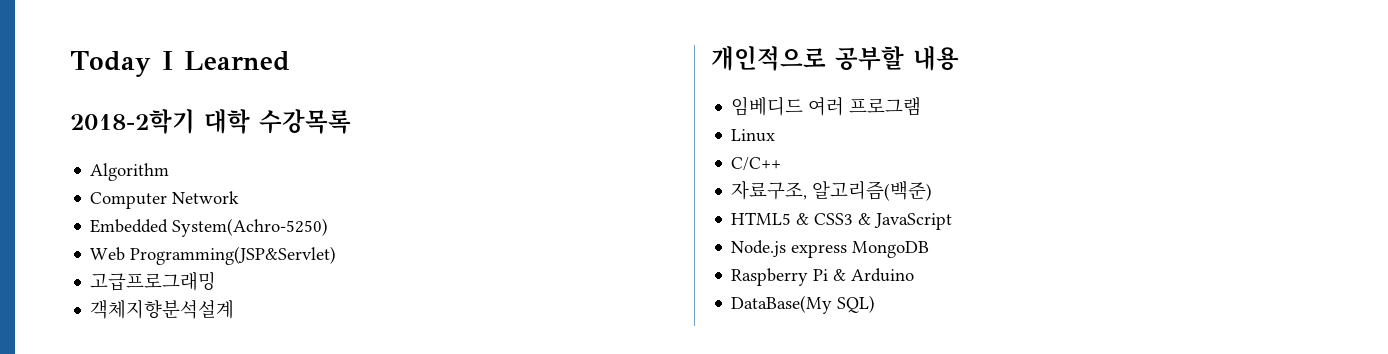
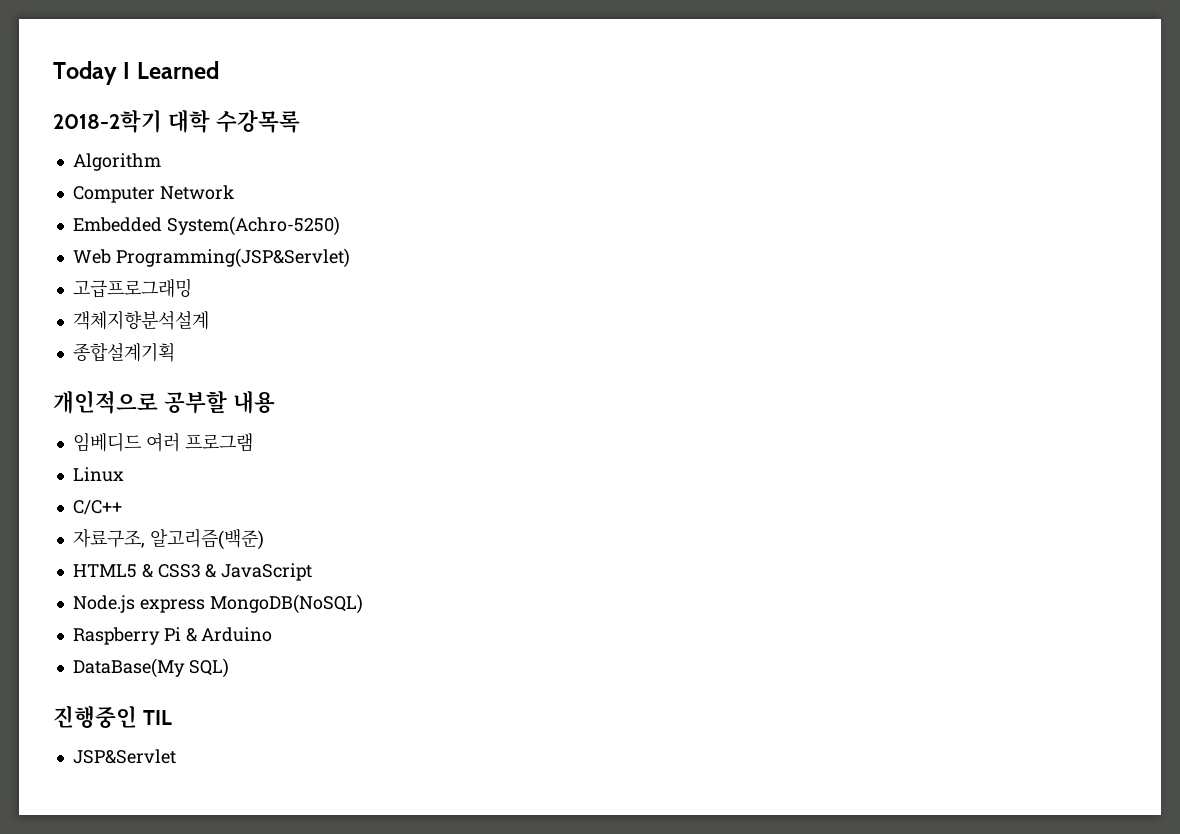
(235, 309) none -> [72,343,175,362] // 종합설계기획
[852,241,930,258] MongoDB -> [209,594,363,614] MongoDB(NoSQL)
(876, 304) none -> [53,705,172,728] [72,749,176,764] // 진행중인 TIL // JSP&Servlet

